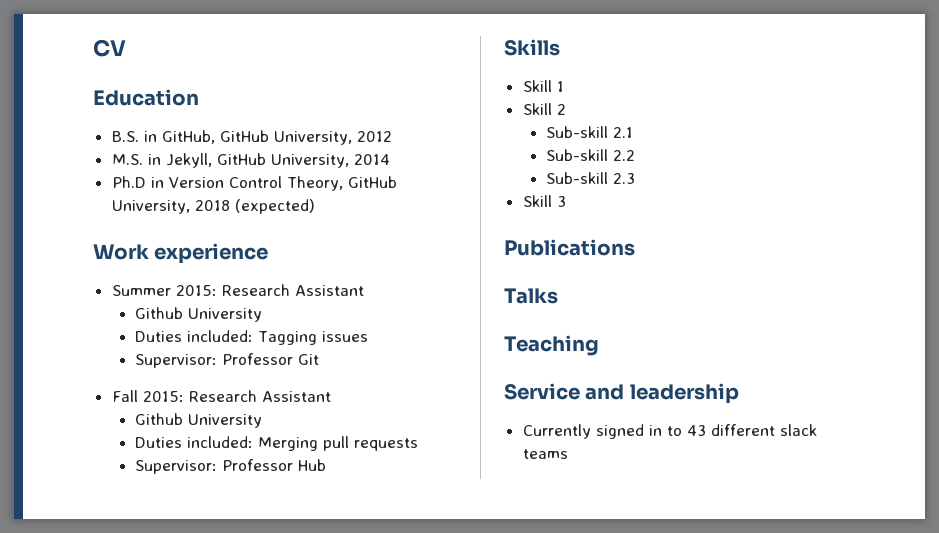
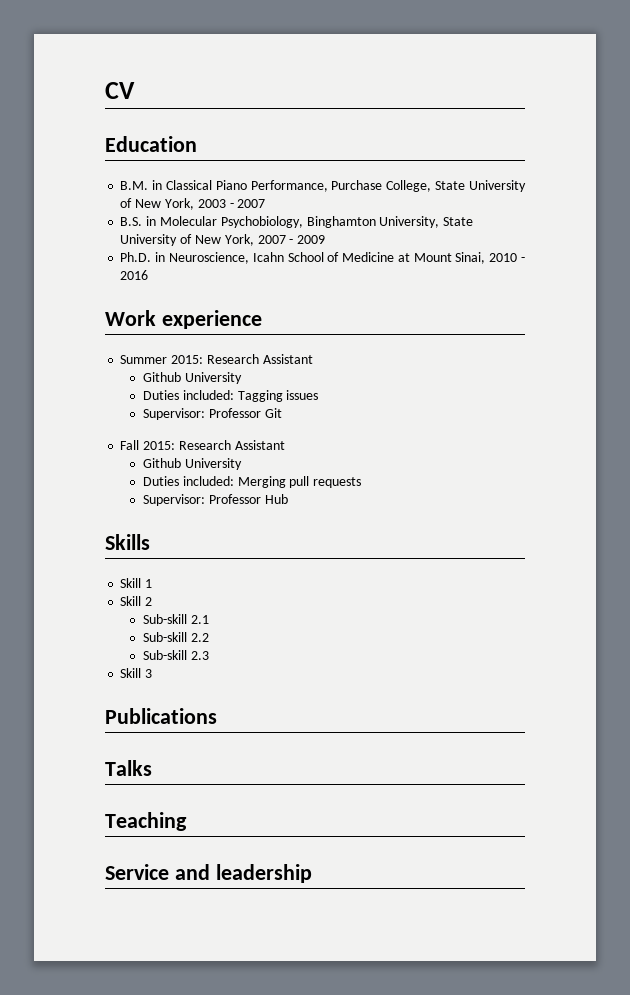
[111,130,392,145] [111,153,390,168] [111,176,397,191] [111,199,315,214] B.S. in GitHub, GitHub University, 2012 // M.S. in Jekyll, GitHub University, 2014 // Ph.D in Version Control Theory, GitHub University, 2018 (expected) -> [120,180,526,192] [120,198,266,210] [120,216,474,228] [120,234,326,246] [120,252,525,264] [120,270,149,280] B.M. in Classical Piano Performance, Purchase College, State University of New York, 2003 - 2007 // B.S. in Molecular Psychobiology, Binghamton University, State University of New York, 2007 - 2009 // Ph.D. in Neuroscience, Icahn School of Medicine at Mount Sinai, 2010 - 2016
[522,424,817,439] [522,449,568,459] // Currently signed in to 43 different slack teams -> (312, 873) none

